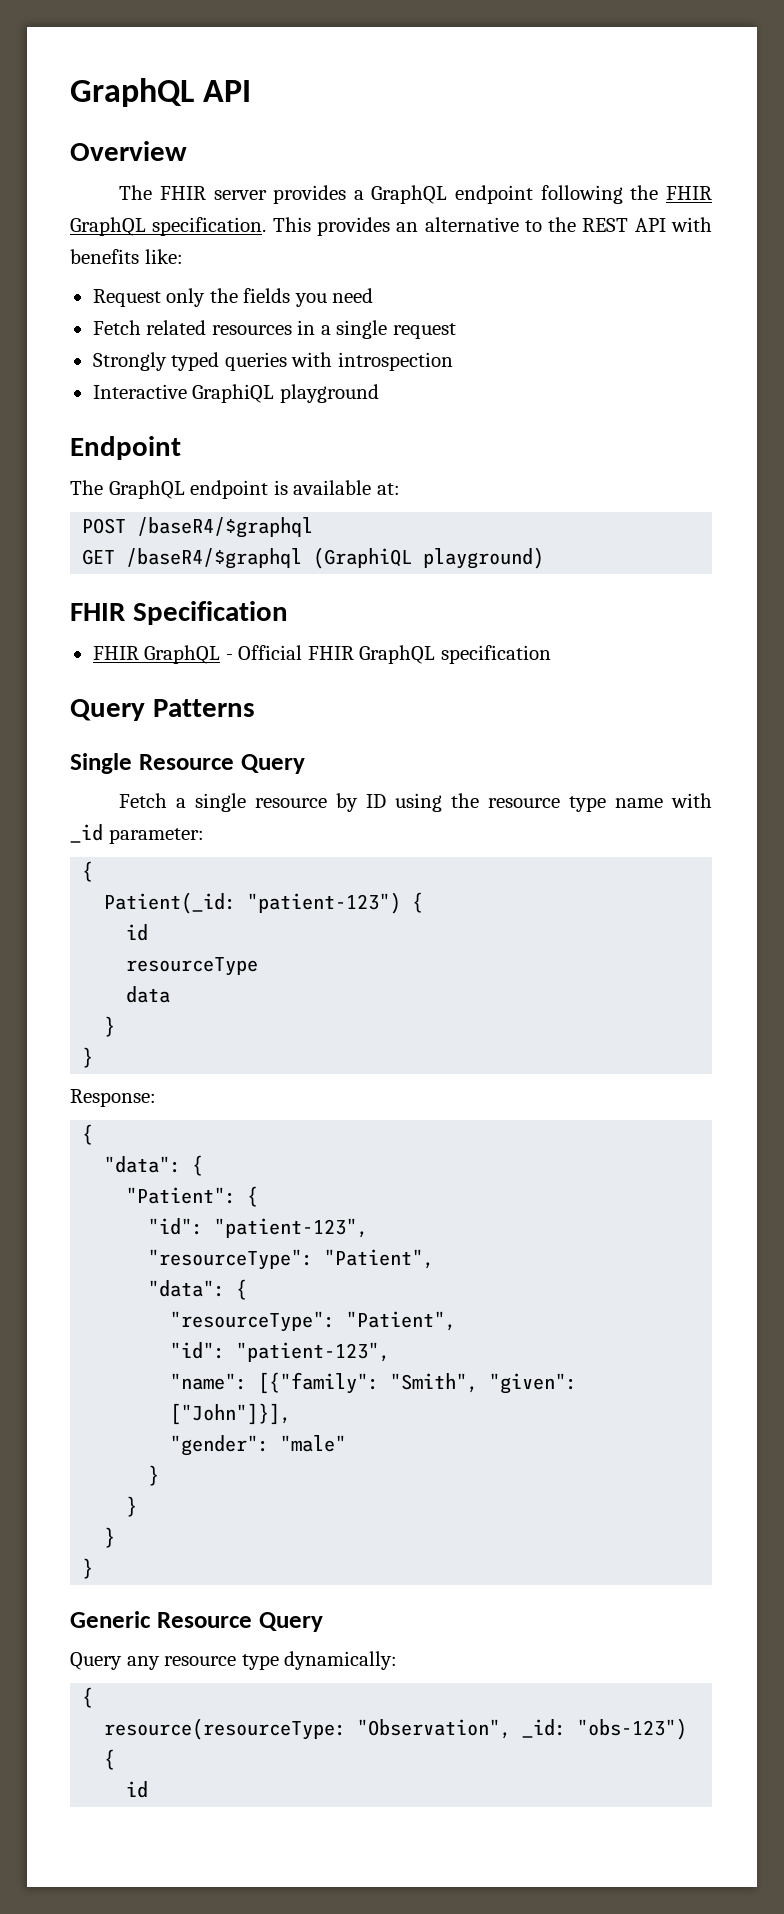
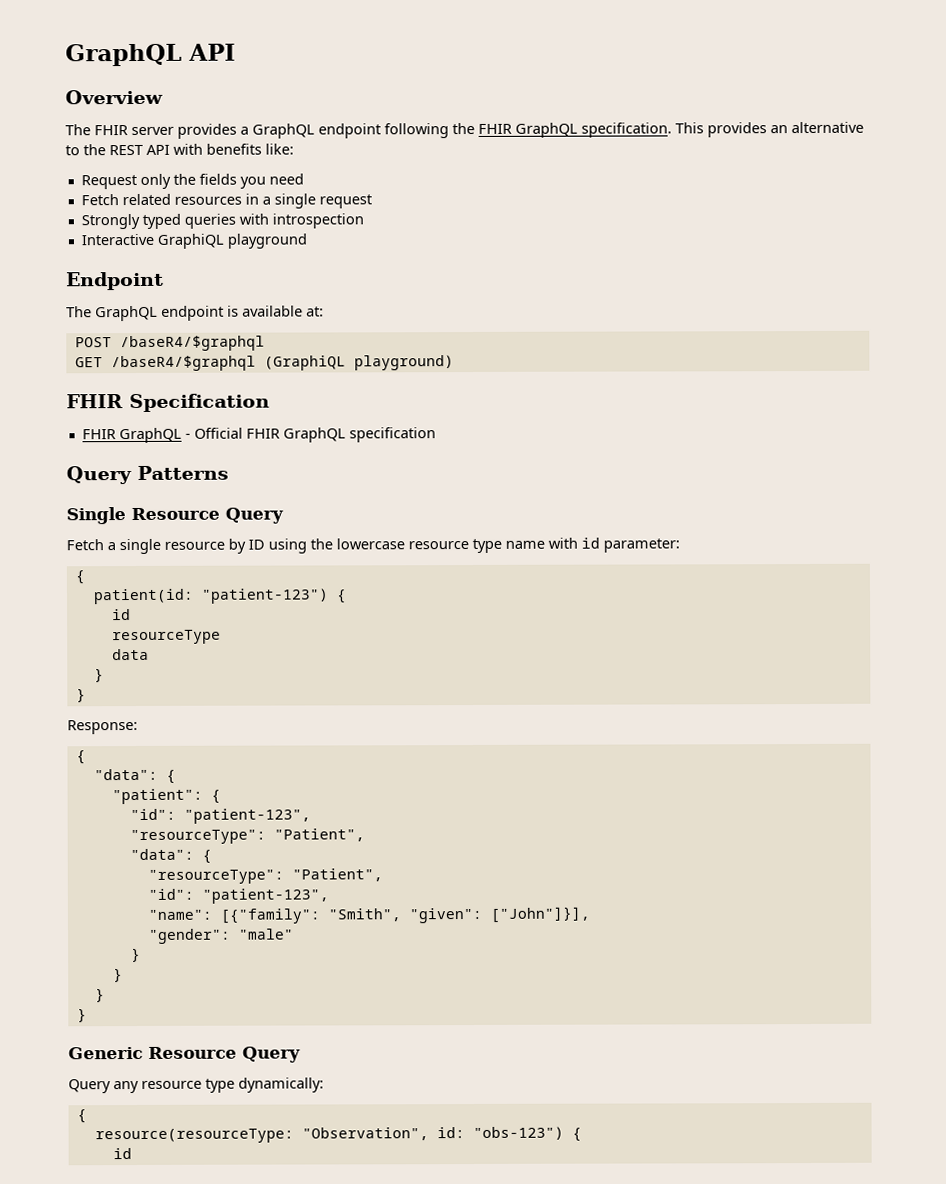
(480, 800) none -> [336,538,405,550] lowercase
[70,824,103,843] _id -> [581,537,600,549] id
[104,892,237,914] Patient(_id: -> [92,588,194,605] patient(id:
[126,1187,237,1204] "Patient": -> [111,788,203,805] "patient":
[522,1719,567,1738] _id: -> [436,1127,465,1139] id:

